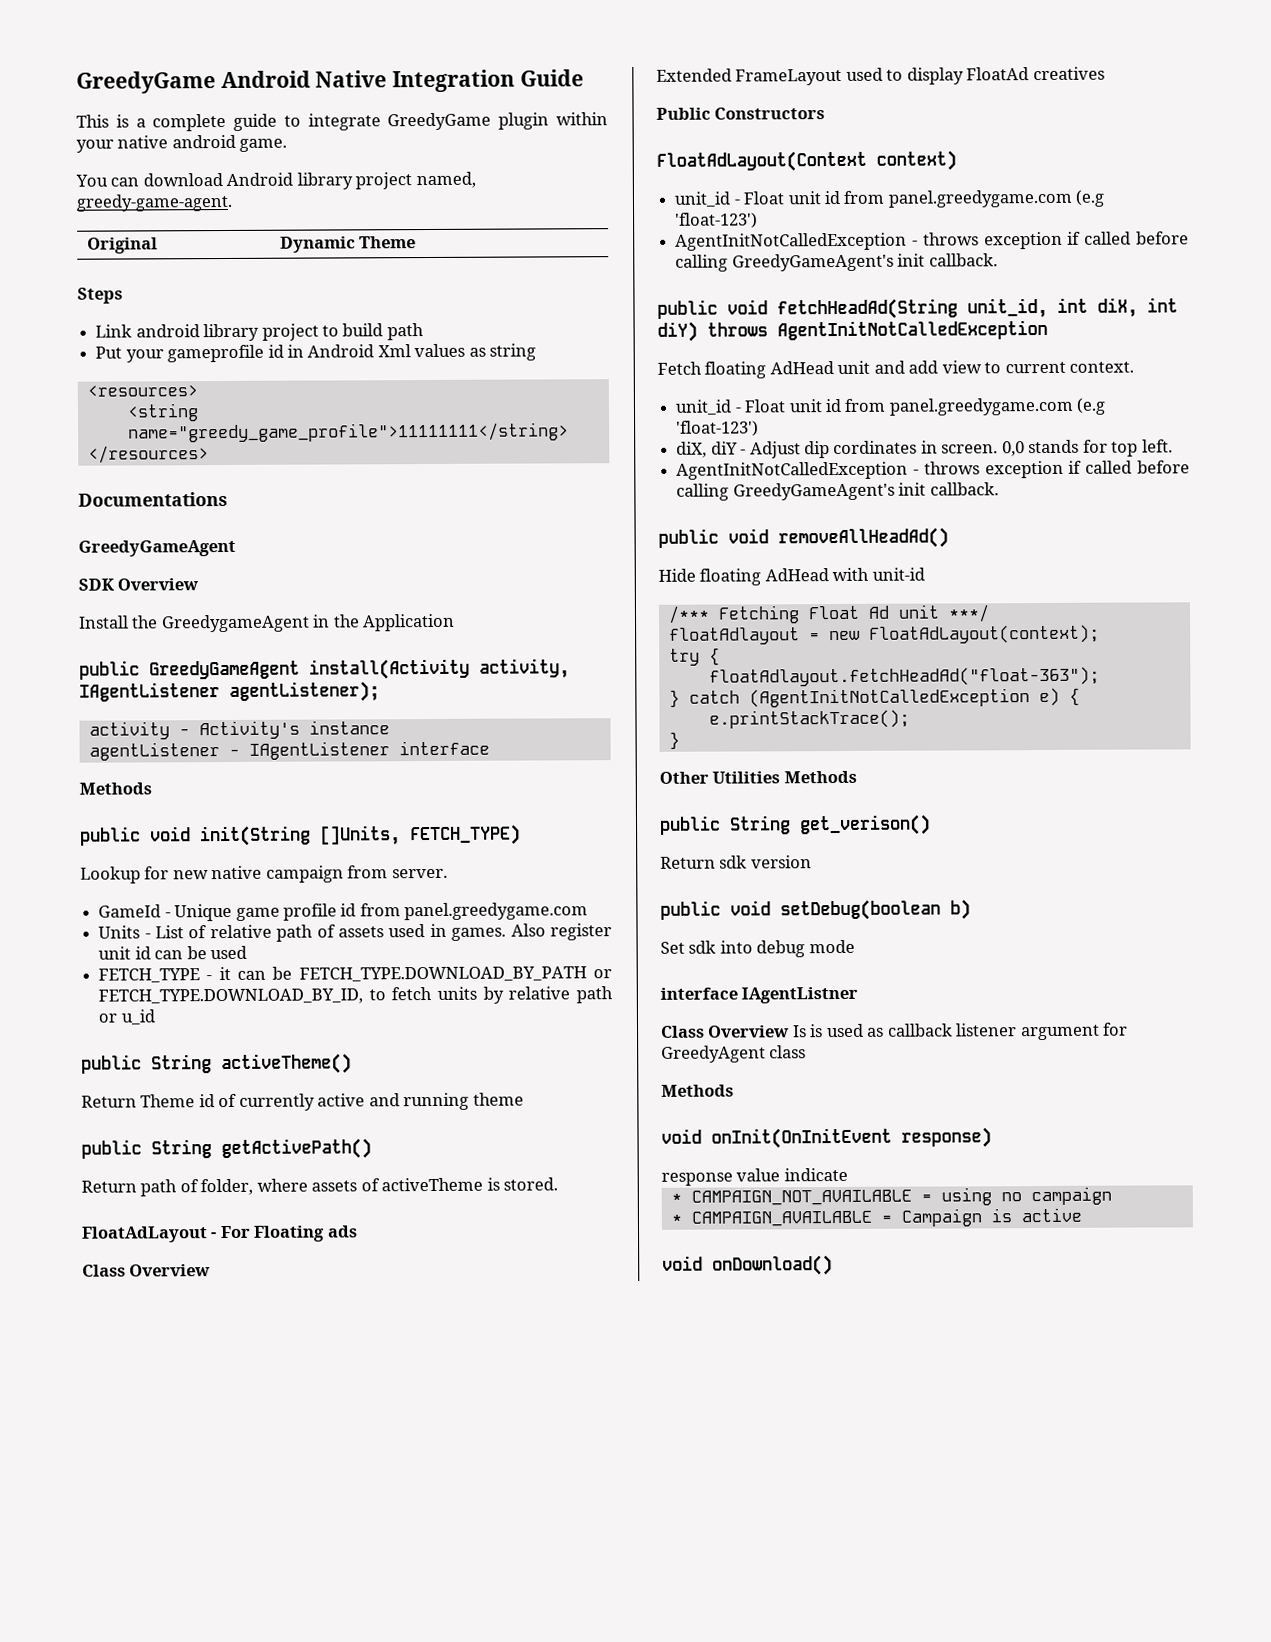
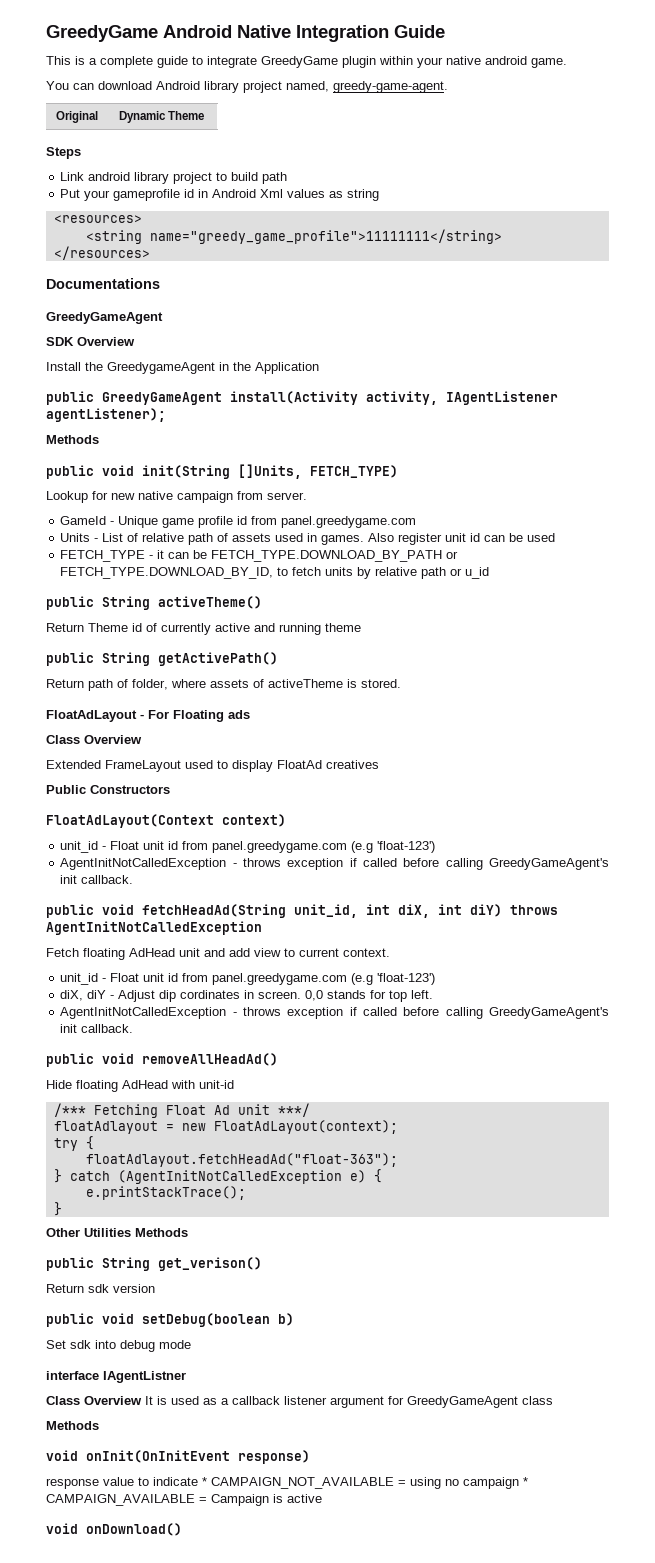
[88,720,390,740] [88,740,490,761] // activity - Activity's instance // agentListener - IAgentListener interface -> (166, 415) none
[791,1025,807,1038] Is -> [145,1396,153,1405] It
(885, 1032) none -> [221,1398,229,1405] a
[661,1045,766,1063] GreedyAgent -> [407,1396,518,1408] GreedyGameAgent
(781, 1175) none -> [138,1477,149,1486] to
(848, 1174) // -> (198, 1481) none
(1112, 1196) // -> (519, 1483) none

